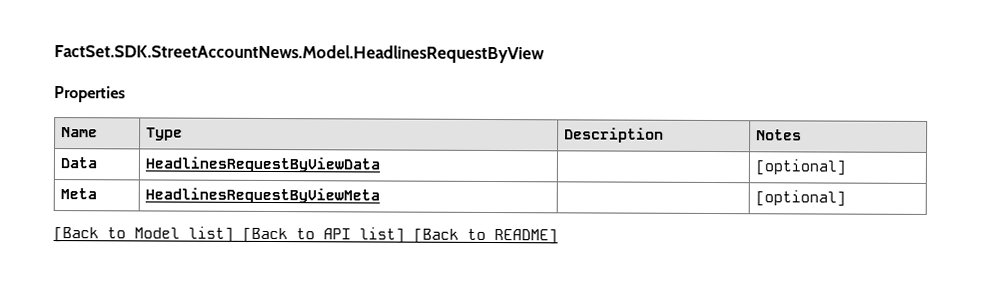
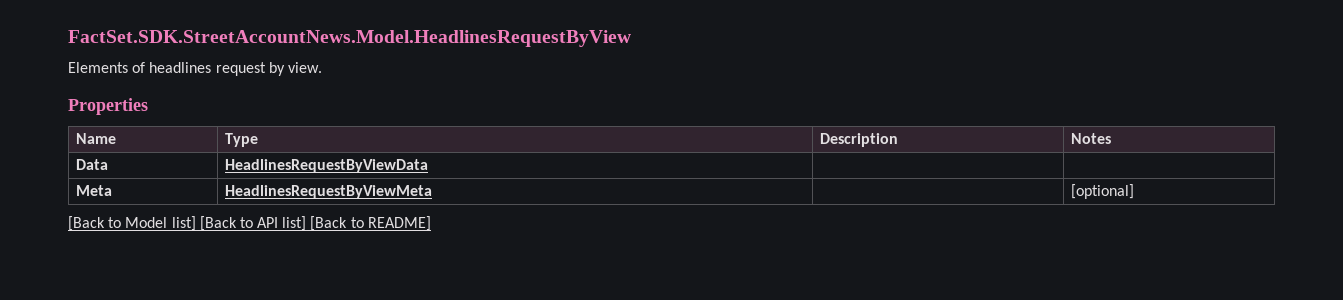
(545, 54) none -> [68,62,322,76] // Elements of headlines request by view.
[755,159,847,176] [optional] -> (428, 166) none

